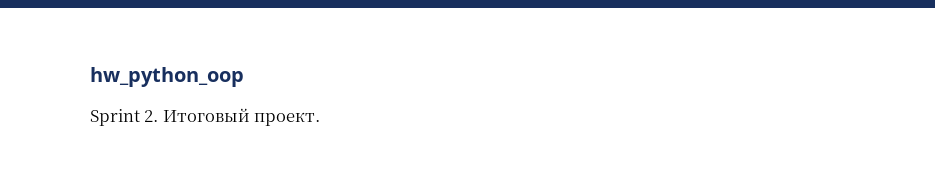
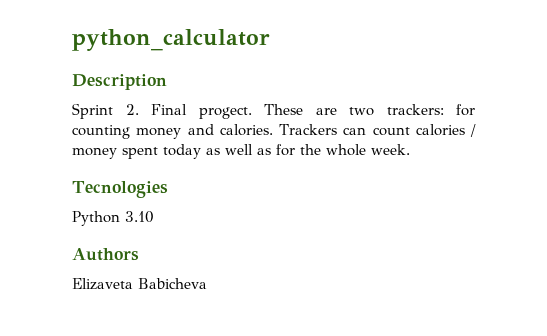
[90,67,244,87] hw_python_oop -> [72,29,270,51] [72,74,167,90] python_calculator // Description
[162,108,321,126] Итоговый проект. -> [151,104,475,119] [72,124,476,139] [72,144,410,159] [72,181,168,198] [72,211,154,226] [72,248,139,261] [72,278,207,290] Final progect. These are two trackers: for counting money and calories. Trackers can count calories / money spent today as well as for the whole week. // Tecnologies // Python 3.10 // Authors // Elizaveta Babicheva

